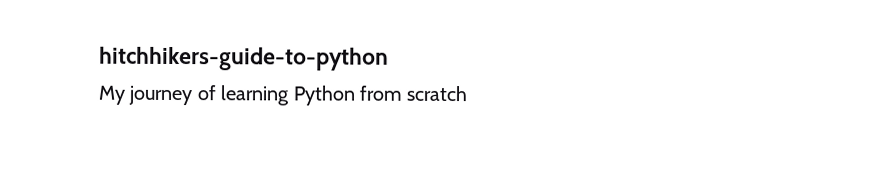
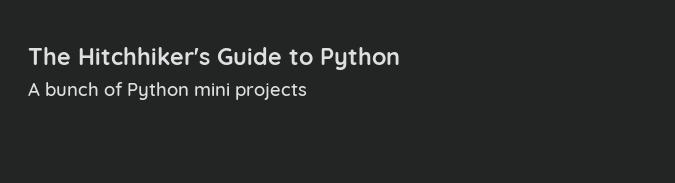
[99,46,389,71] [98,85,468,106] hitchhikers-guide-to-python // My journey of learning Python from scratch -> [28,47,400,70] [28,82,307,100] The Hitchhiker's Guide to Python // A bunch of Python mini projects

